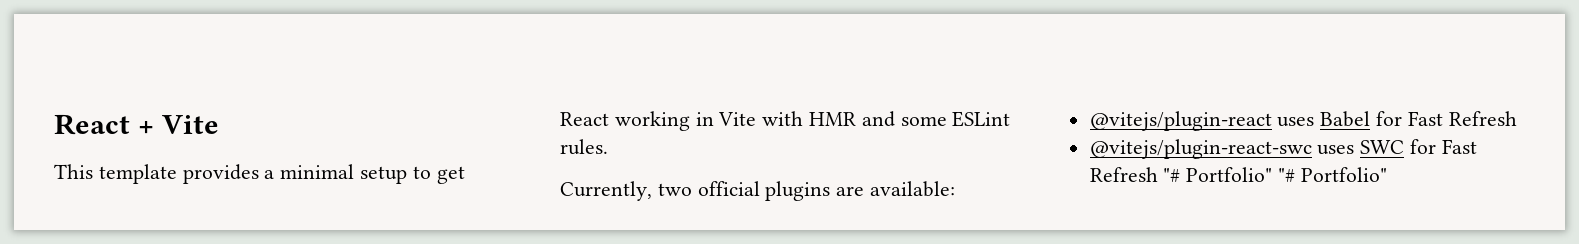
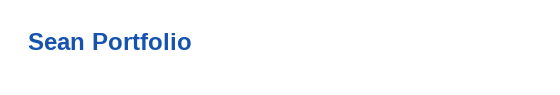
[54,114,220,135] [54,164,465,184] [560,111,1011,131] [560,139,608,155] [560,181,956,201] [1089,111,1517,131] [1089,139,1477,159] [1089,167,1387,182] React + Vite // This template provides a minimal setup to get React working in Vite with HMR and some ESLint rules. // Currently, two official plugins are available: // @vitejs/plugin-react uses Babel for Fast Refresh // @vitejs/plugin-react-swc uses SWC for Fast Refresh "# Portfolio" "# Portfolio" -> [28,33,192,50] Sean Portfolio

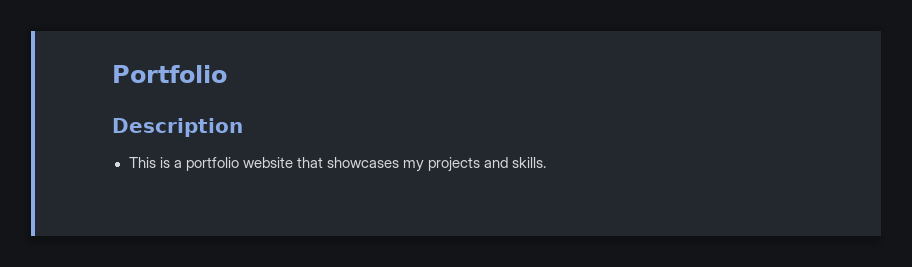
[28,33,85,50] Sean -> (112, 74) none
(192, 41) none -> [112,118,243,137] [128,157,546,172] // Description // This is a portfolio website that showcases my projects and skills.

